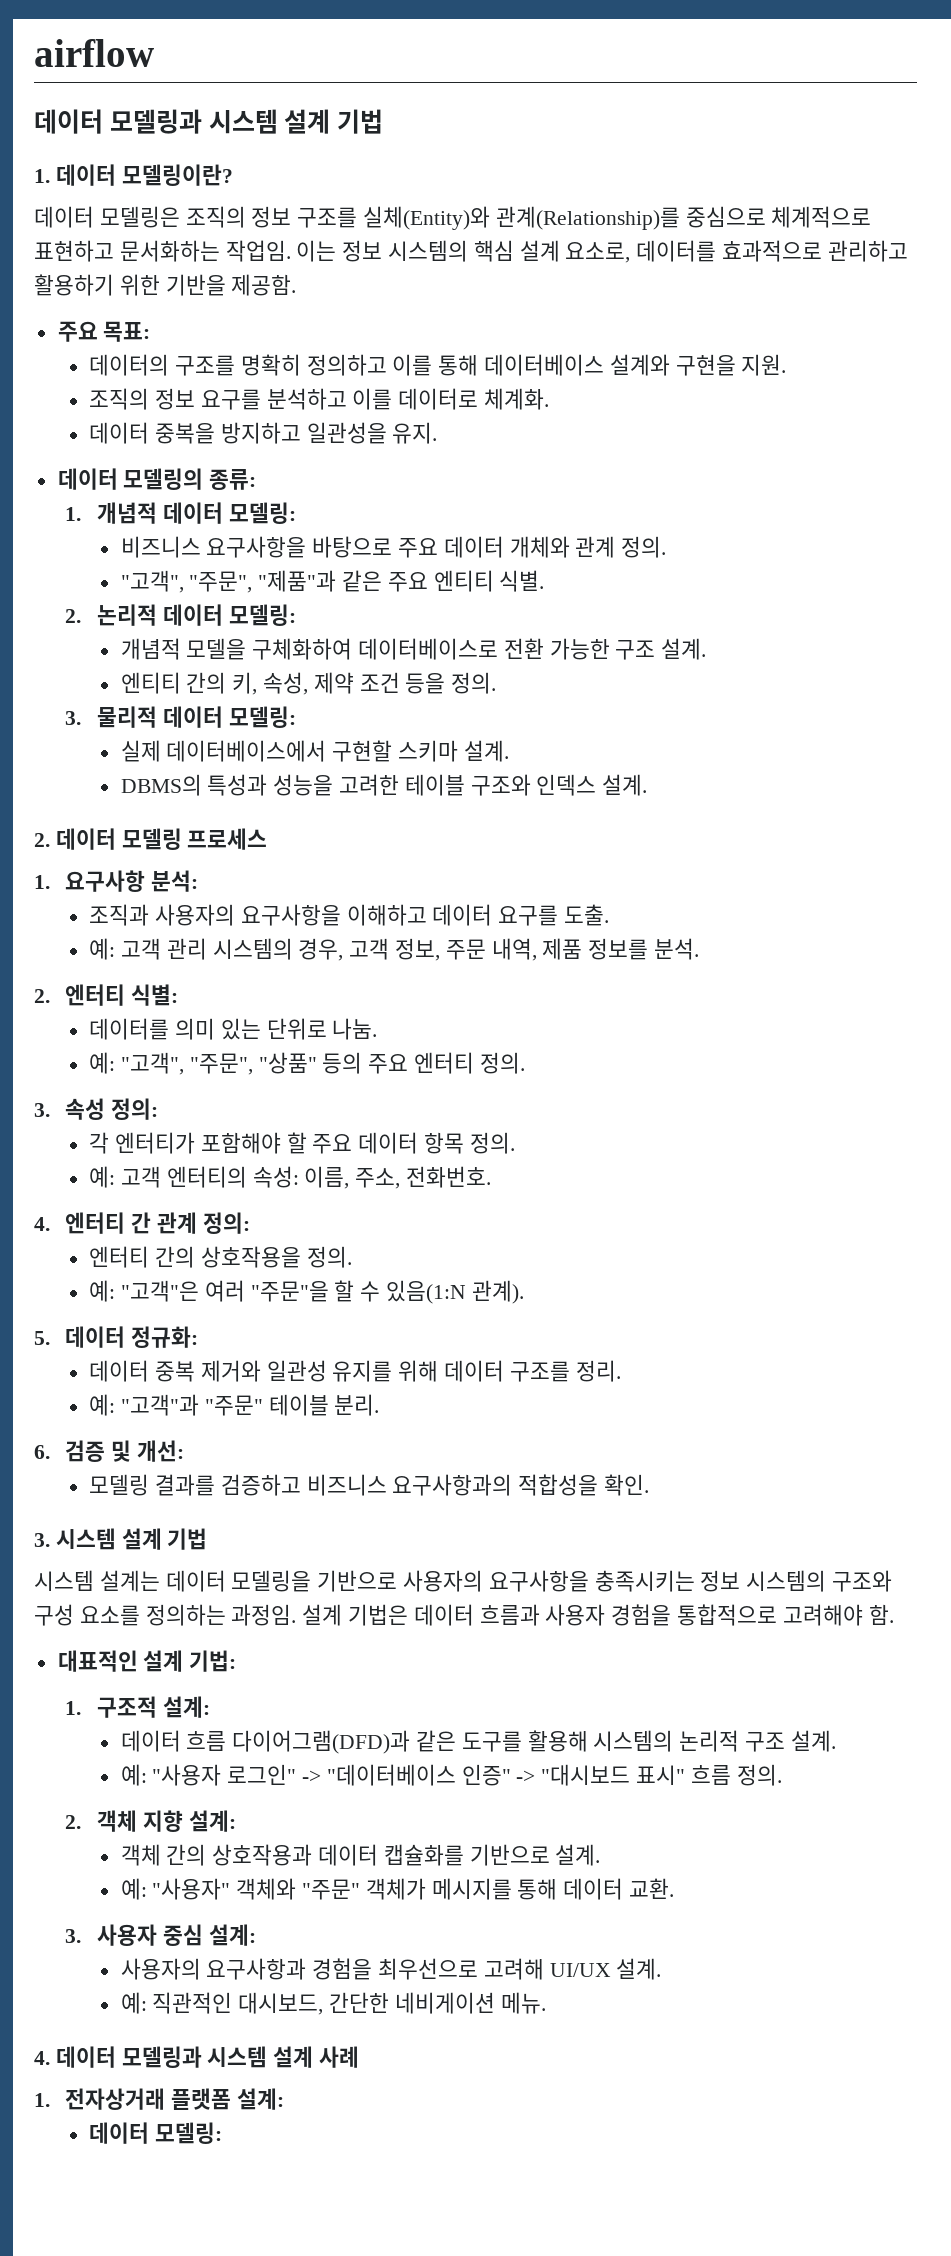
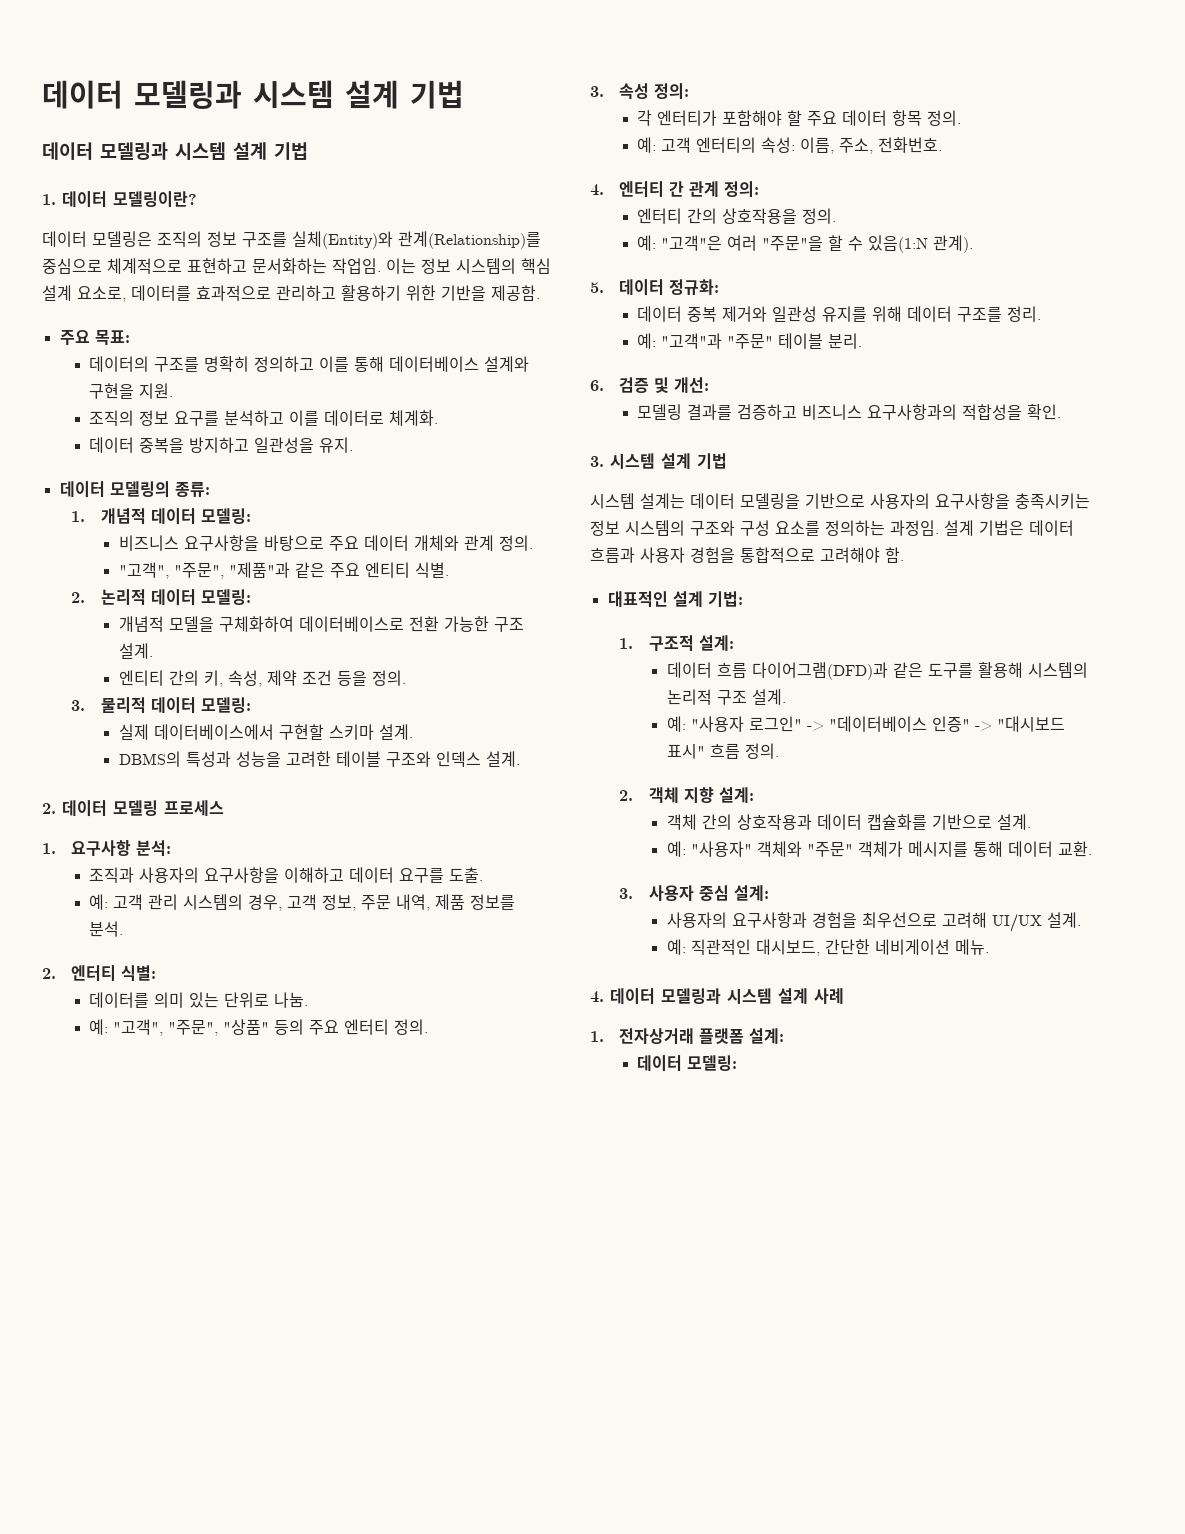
[34,39,154,67] airflow -> [42,80,464,109] 데이터 모델링과 시스템 설계 기법

